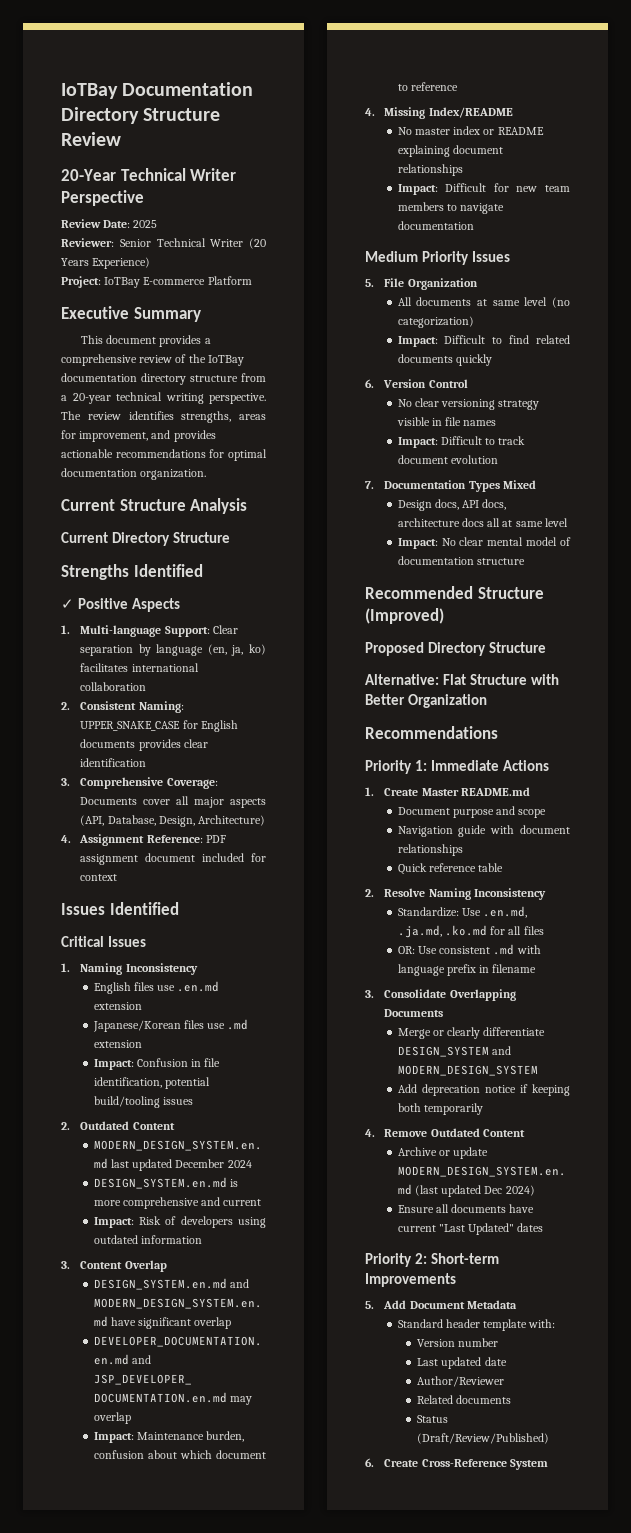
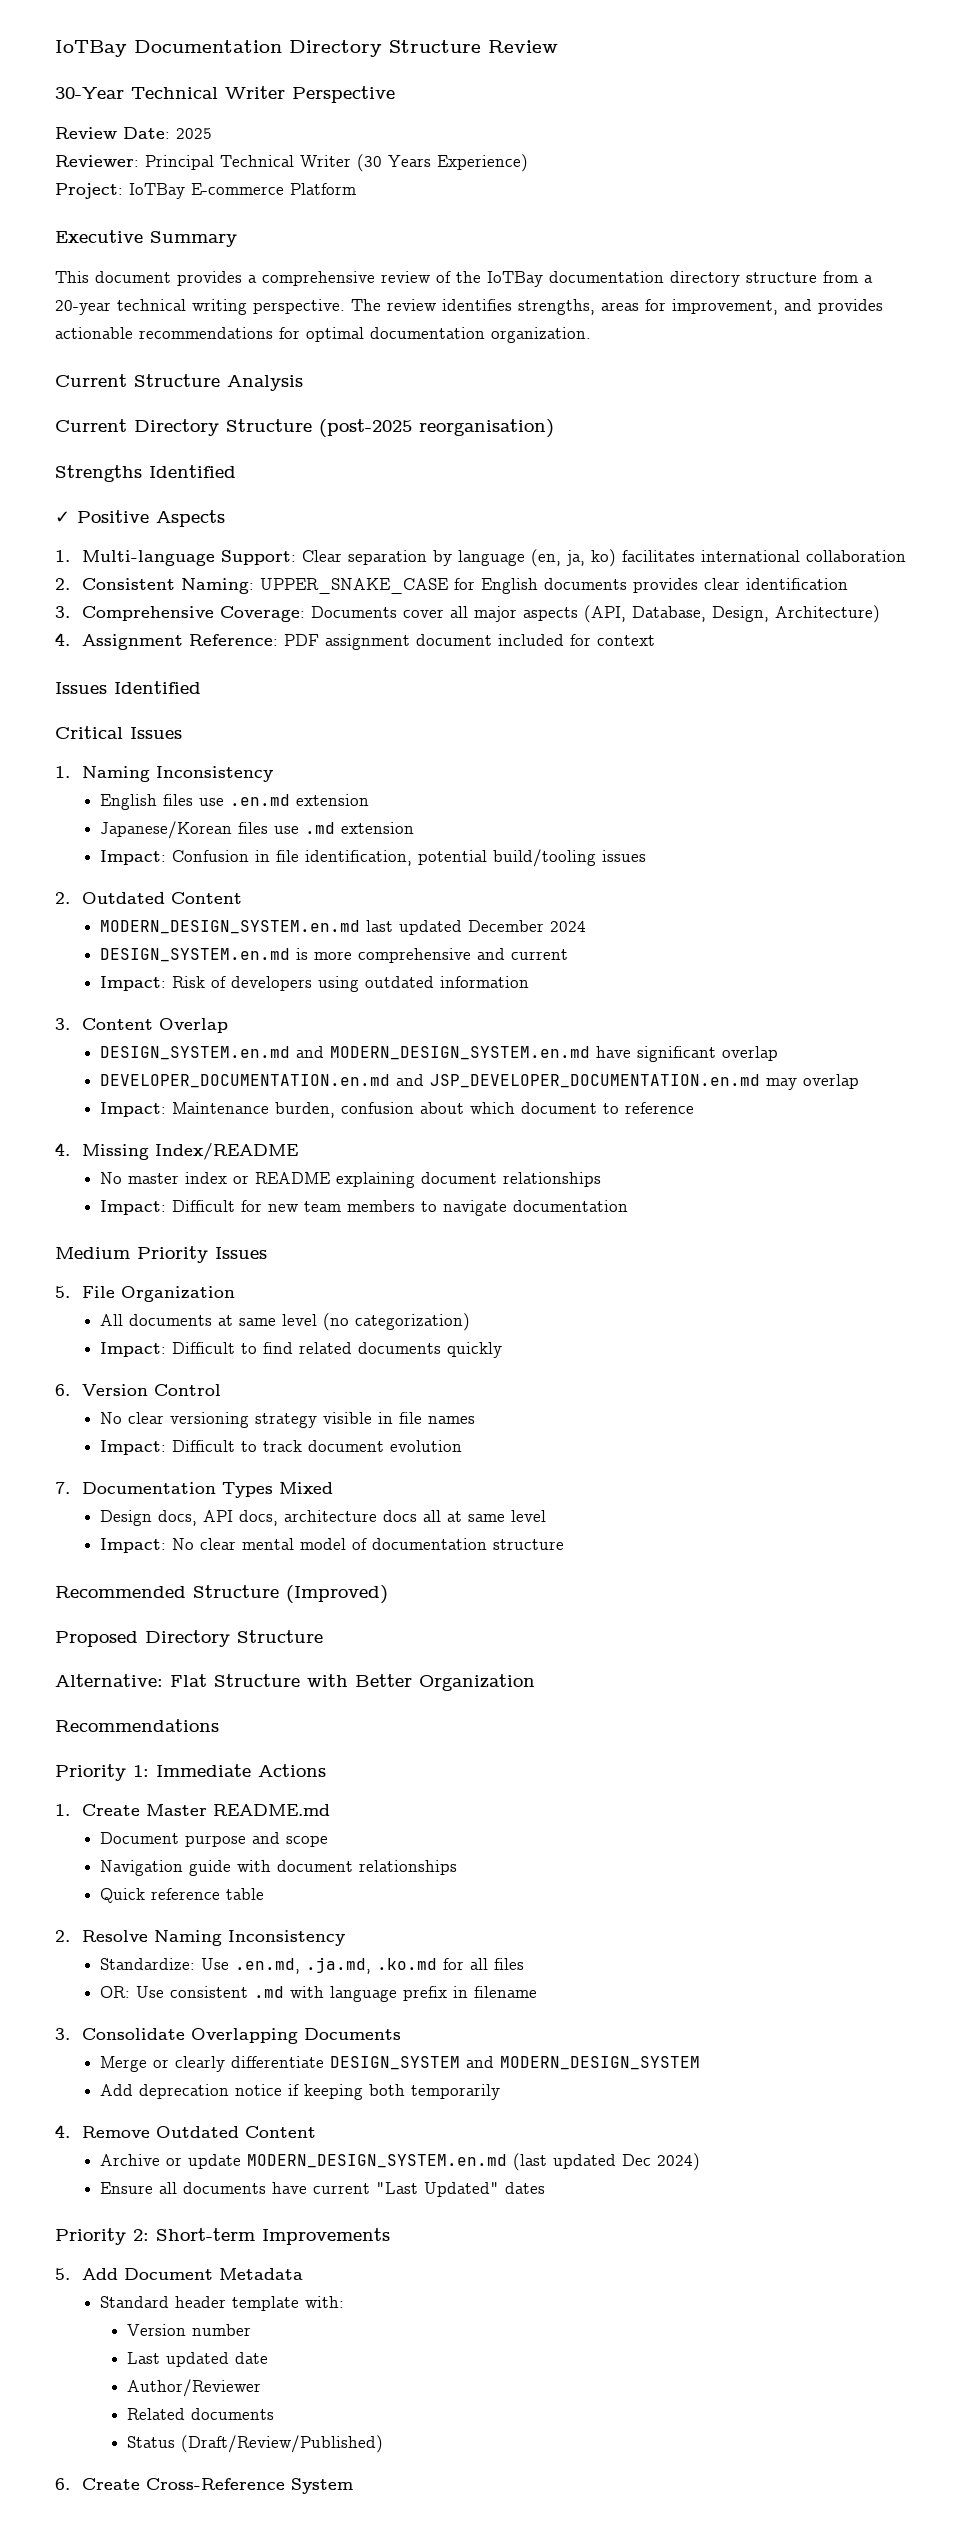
[61,169,116,181] 20-Year -> [55,87,124,99] 30-Year
[119,238,266,249] Senior Technical Writer (20 -> [145,154,382,172] Principal Technical Writer (30
(230, 537) none -> [319,419,554,438] (post-2025 reorganisation)

